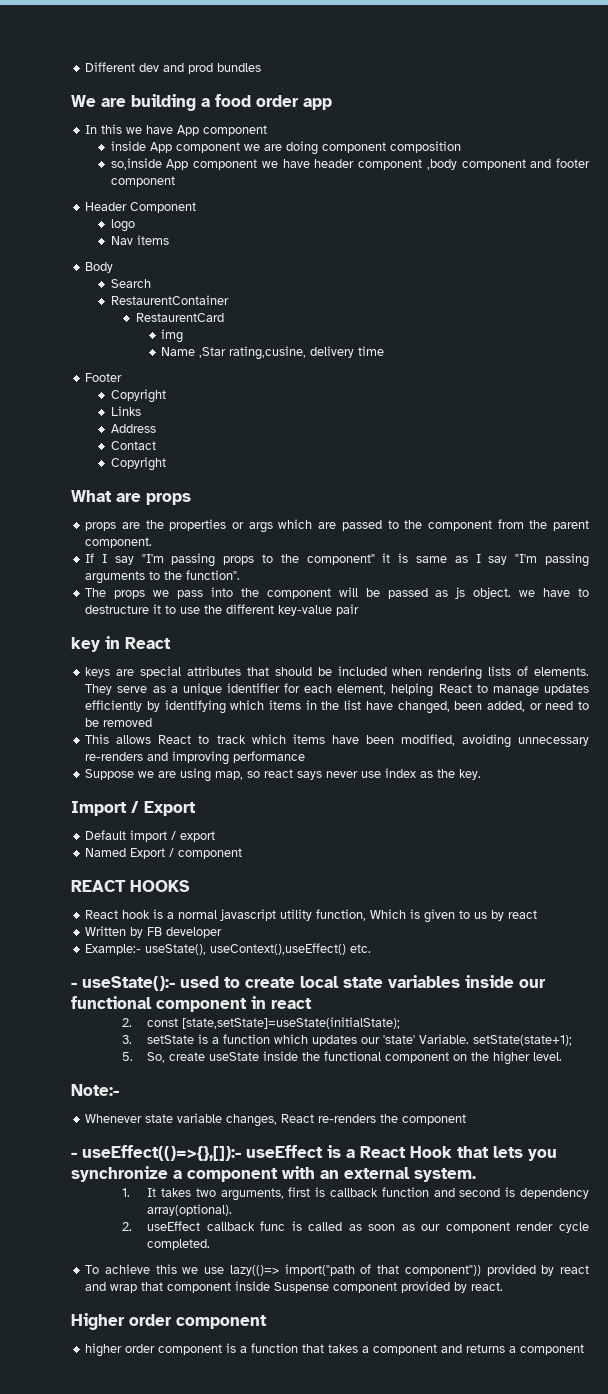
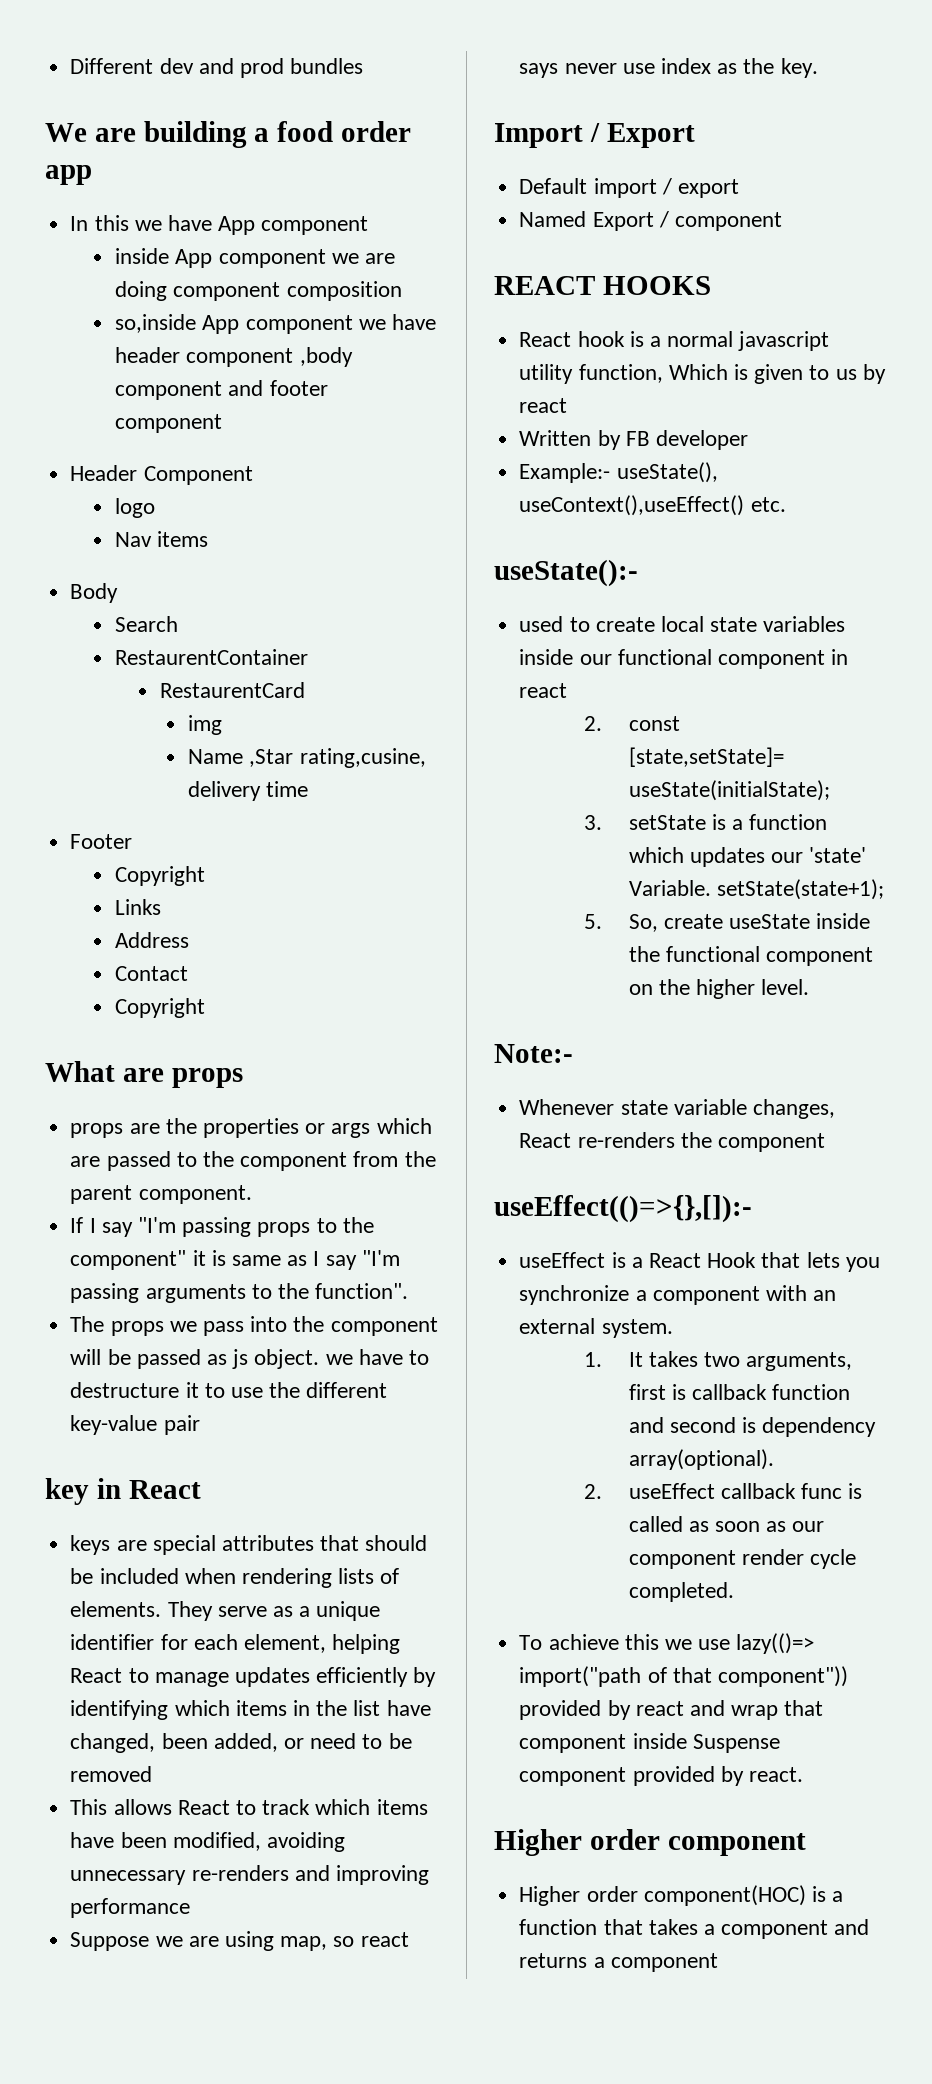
[71,982,77,988] - -> (786, 504) none
(175, 983) none -> (638, 573) //
[71,1152,77,1158] - -> (825, 1142) none
(241, 1153) none -> (752, 1209) //
[85,1343,223,1357] higher order component -> [519,1885,806,1906] Higher order component(HOC)

